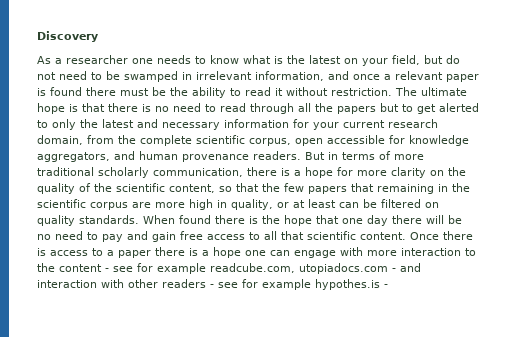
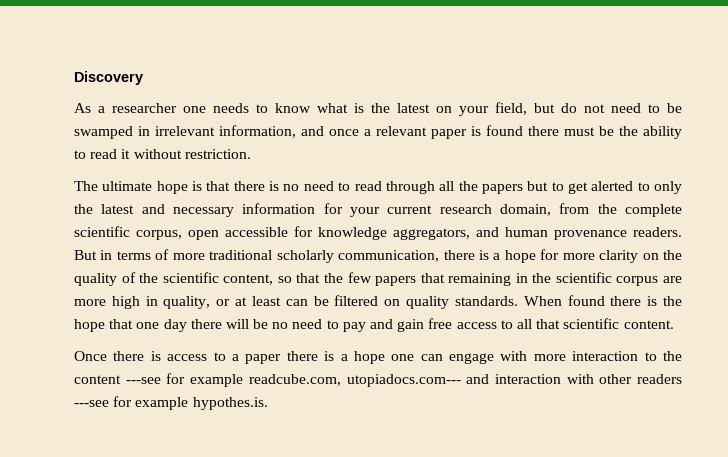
(392, 92) none -> (251, 154) //
(406, 236) none -> (674, 324) //
[105,266,133,272] - see -> [125,377,161,384] ---see
[299,263,396,274] utopiadocs.com - -> [346,374,461,387] utopiadocs.com---
[210,279,388,290] - see for example hypothes.is - -> [74,396,268,410] ---see for example hypothes.is.

